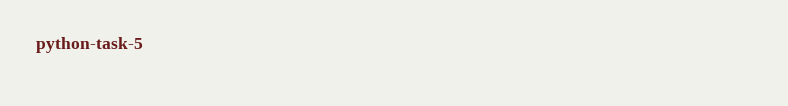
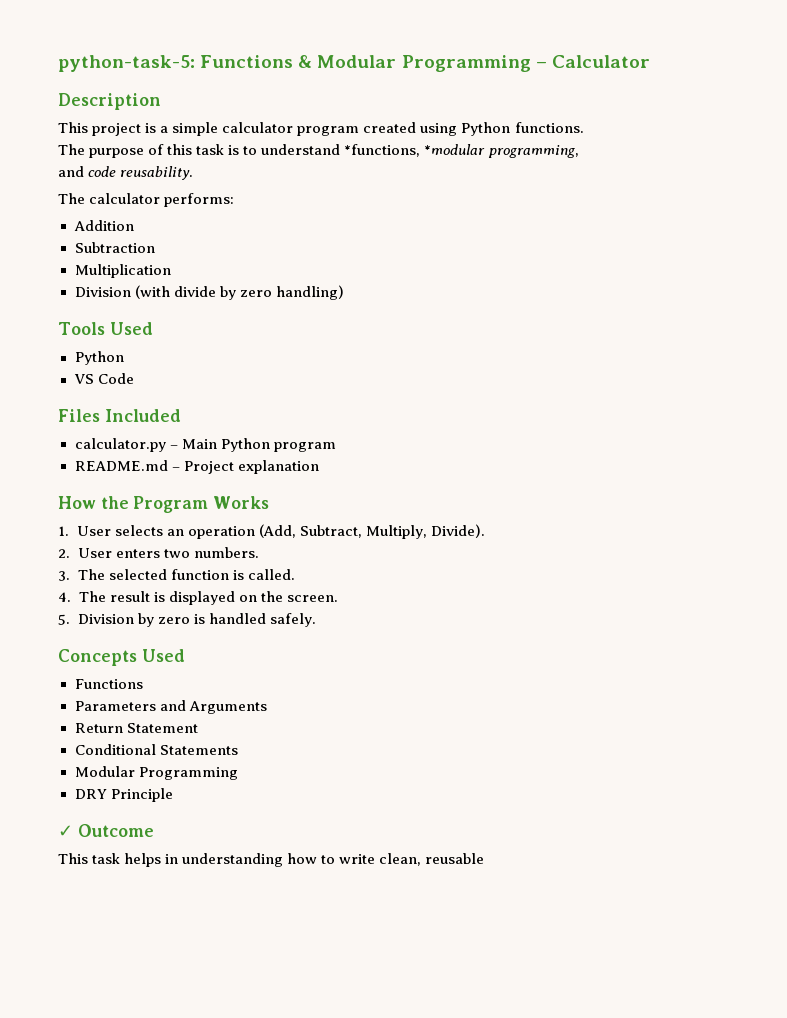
[36,37,143,53] python-task-5 -> [58,55,650,72] [58,93,161,110] [58,122,584,136] [58,144,579,158] [58,166,194,180] [58,193,235,207] [73,220,134,231] [74,242,155,253] [74,264,171,278] [74,285,344,300] [58,322,153,335] [74,351,124,365] [73,373,134,384] [58,409,181,422] [74,438,336,452] [74,460,319,474] [58,496,270,513] [58,524,485,539] [58,547,259,558] [58,569,295,581] [58,591,338,605] [58,613,316,627] [58,649,185,666] [74,679,143,689] [74,700,267,714] [74,723,198,733] [74,744,238,755] [74,766,238,780] [74,788,173,802] [58,824,154,837] [58,853,485,867] python-task-5: Functions & Modular Programming – Calculator // Description // This project is a simple calculator program created using Python functions. // The purpose of this task is to understand *functions, *modular programming, // and code reusability. // The calculator performs: // Addition // Subtraction // Multiplication // Division (with divide by zero handling) // Tools Used // Python // VS Code // Files Included // calculator.py – Main Python program // README.md – Project explanation // How the Program Works // 1. User selects an operation (Add, Subtract, Multiply, Divide). // 2. User enters two numbers. // 3. The selected function is called. // 4. The result is displayed on the screen. // 5. Division by zero is handled safely. // Concepts Used // Functions // Parameters and Arguments // Return Statement // Conditional Statements // Modular Programming // DRY Principle // ✓ Outcome // This task helps in understanding how to write clean, reusable

